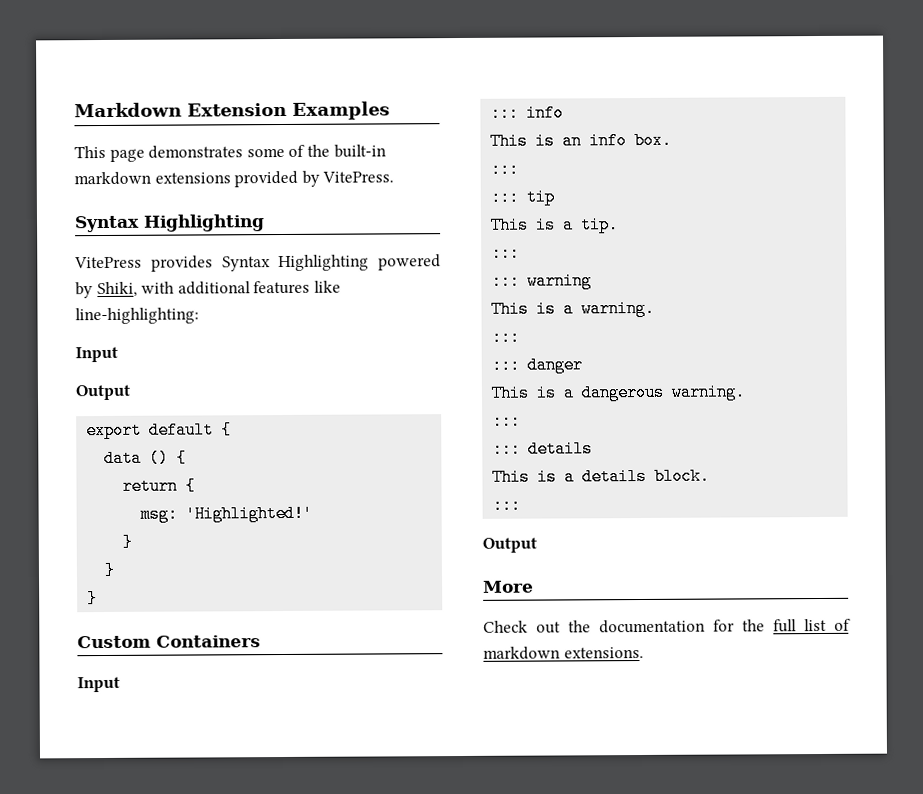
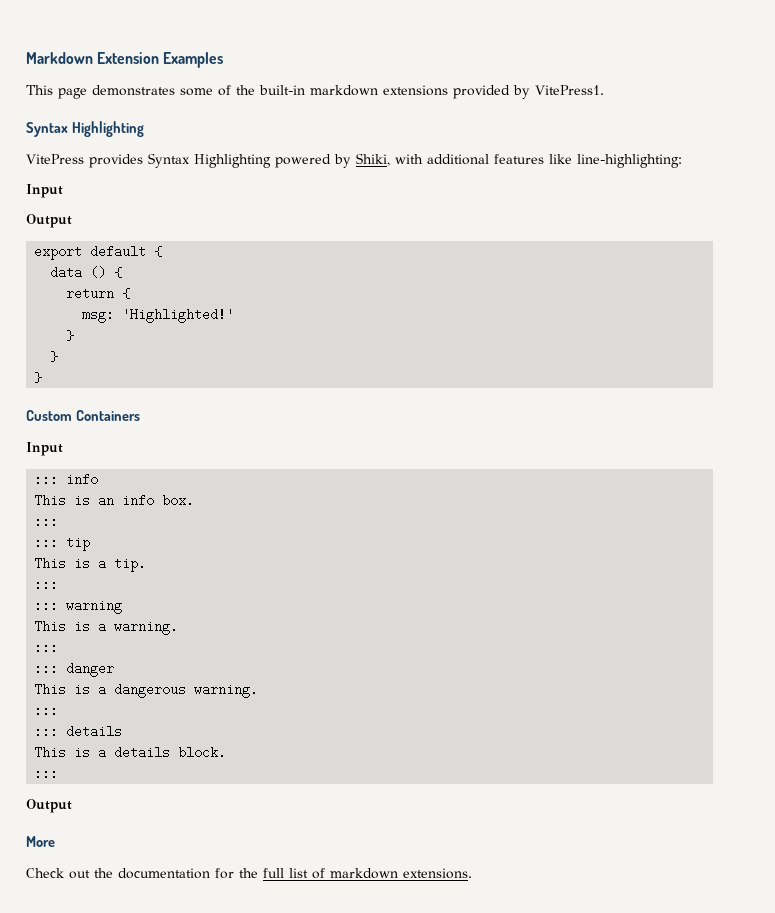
[322,171,395,183] VitePress. -> [535,85,604,95] VitePress1.

